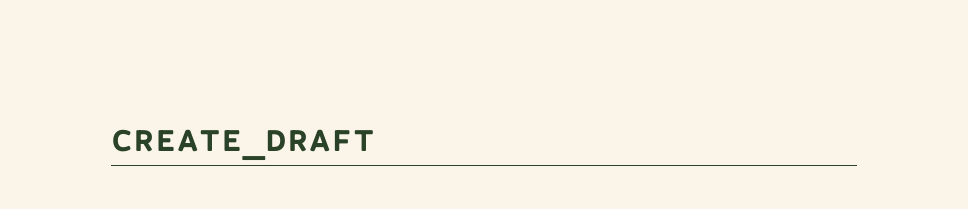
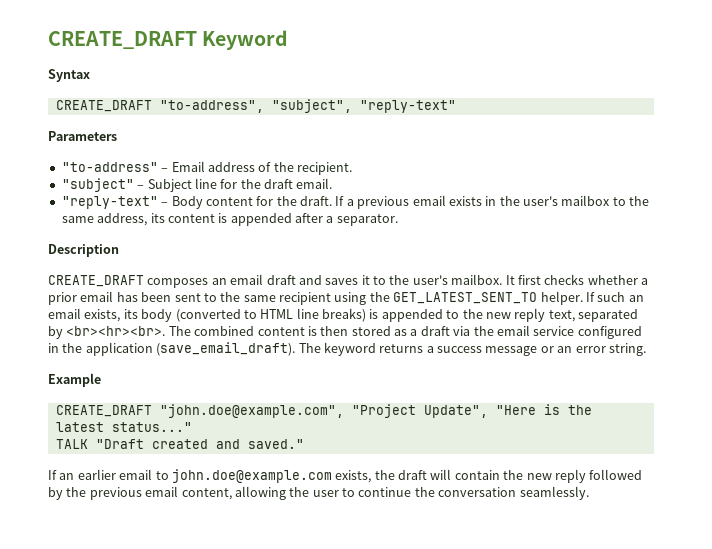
[111,129,375,161] CREATE_DRAFT -> [48,30,289,50] [48,69,90,82] [55,99,456,113] [48,131,117,141] [61,161,352,175] [61,178,333,192] [61,195,650,209] [61,213,398,226] [48,244,119,257] [48,274,648,288] [48,291,644,305] [48,308,638,322] [48,325,642,339] [48,342,646,356] [48,373,101,387] [55,404,592,418] [55,422,192,432] [55,439,304,449] [48,469,643,483] [48,486,589,500] CREATE_DRAFT Keyword // Syntax // CREATE_DRAFT "to-address", "subject", "reply-text" // Parameters // "to-address" – Email address of the recipient. // "subject" – Subject line for the draft email. // "reply-text" – Body content for the draft. If a previous email exists in the user's mailbox to the same address, its content is appended after a separator. // Description // CREATE_DRAFT composes an email draft and saves it to the user's mailbox. It first checks whether a prior email has been sent to the same recipient using the GET_LATEST_SENT_TO helper. If such an email exists, its body (converted to HTML line breaks) is appended to the new reply text, separated by <br><hr><br>. The combined content is then stored as a draft via the email service configured in the application (save_email_draft). The keyword returns a success message or an error string. // Example // CREATE_DRAFT "john.doe@example.com", "Project Update", "Here is the latest status..." // TALK "Draft created and saved." // If an earlier email to john.doe@example.com exists, the draft will contain the new reply followed by the previous email content, allowing the user to continue the conversation seamlessly.

